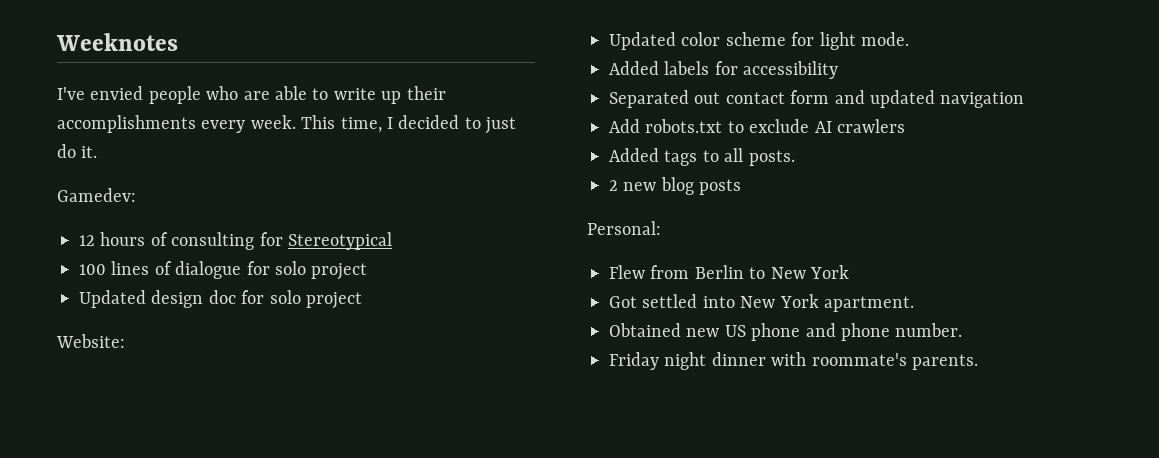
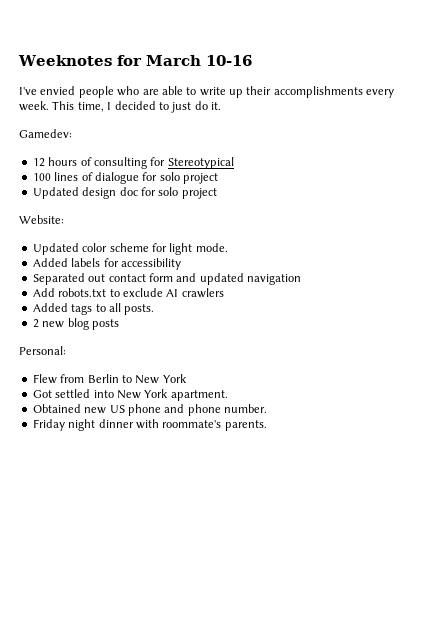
(178, 42) none -> [116,55,252,66] for March 10-16

